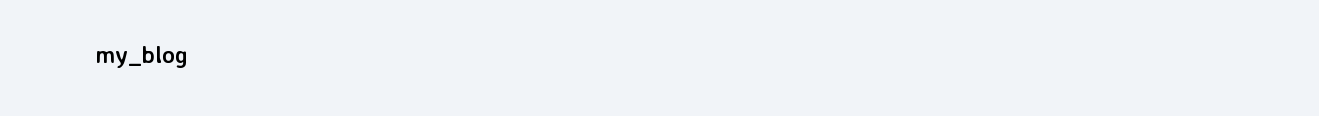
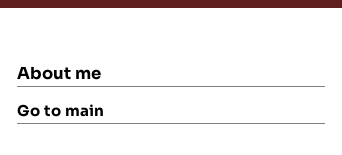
[96,46,188,68] my_blog -> [17,66,102,80] [17,104,105,117] About me // Go to main

